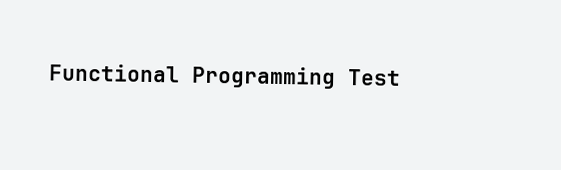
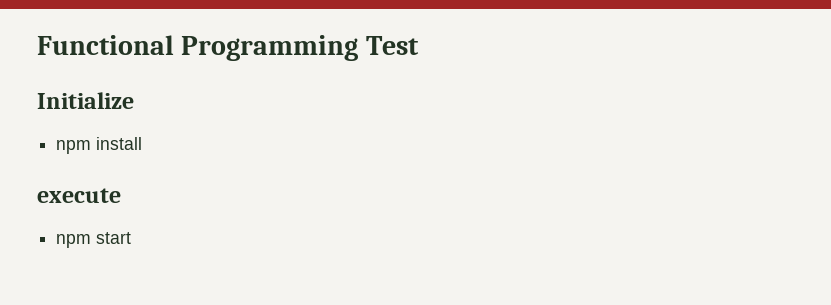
(401, 77) none -> [37,92,134,109] [56,137,143,154] [37,188,121,203] [56,232,132,248] // Initialize // npm install // execute // npm start

